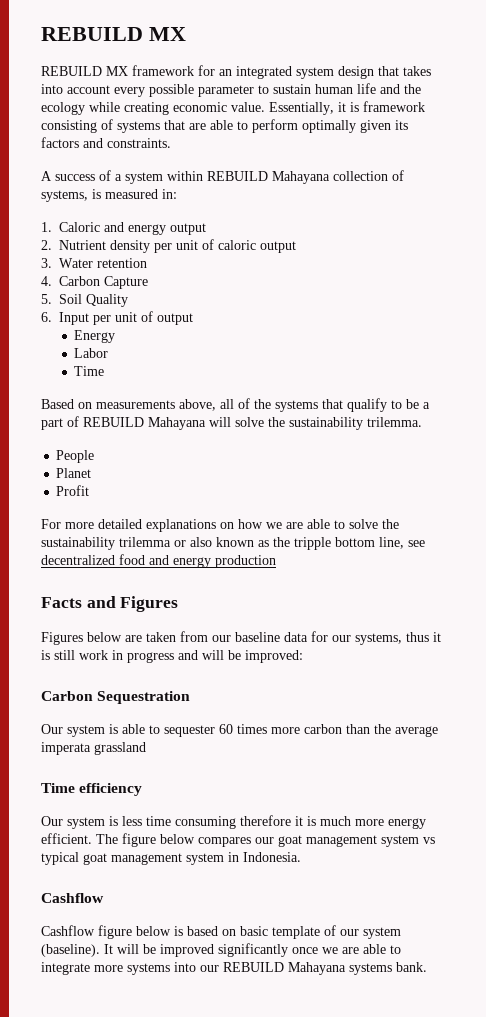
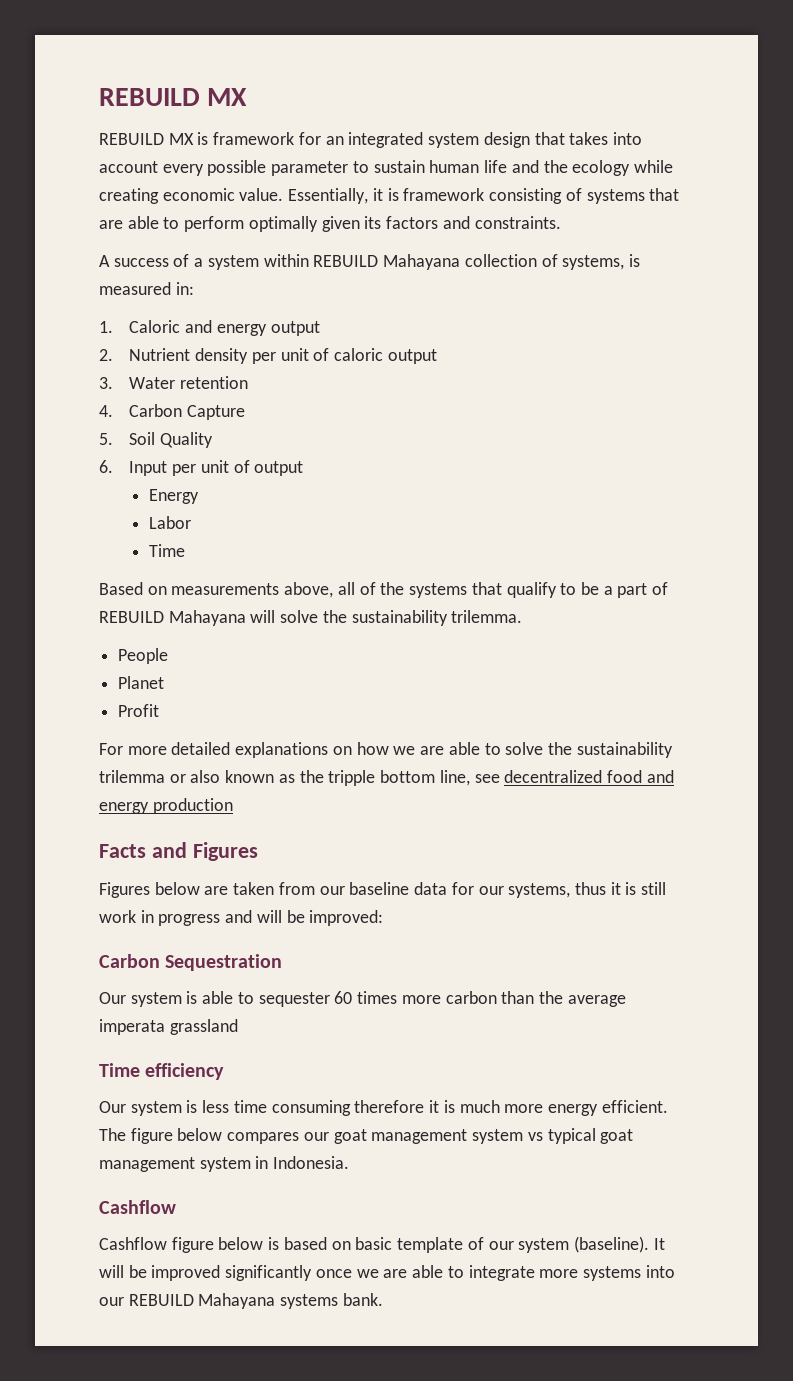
(128, 71) none -> [197,132,209,145] is

